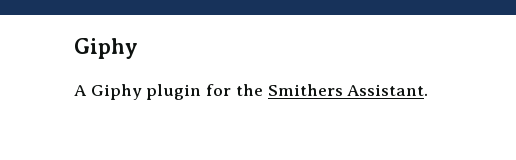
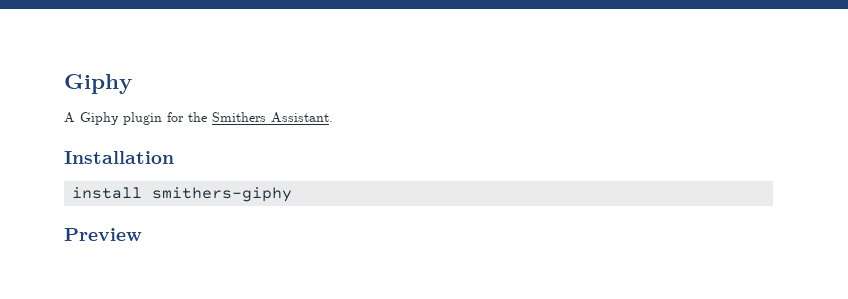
(429, 90) none -> [64,151,174,164] [72,187,293,202] [64,228,142,241] // Installation // install smithers-giphy // Preview

